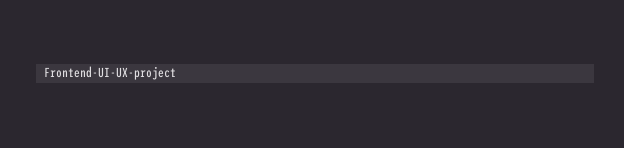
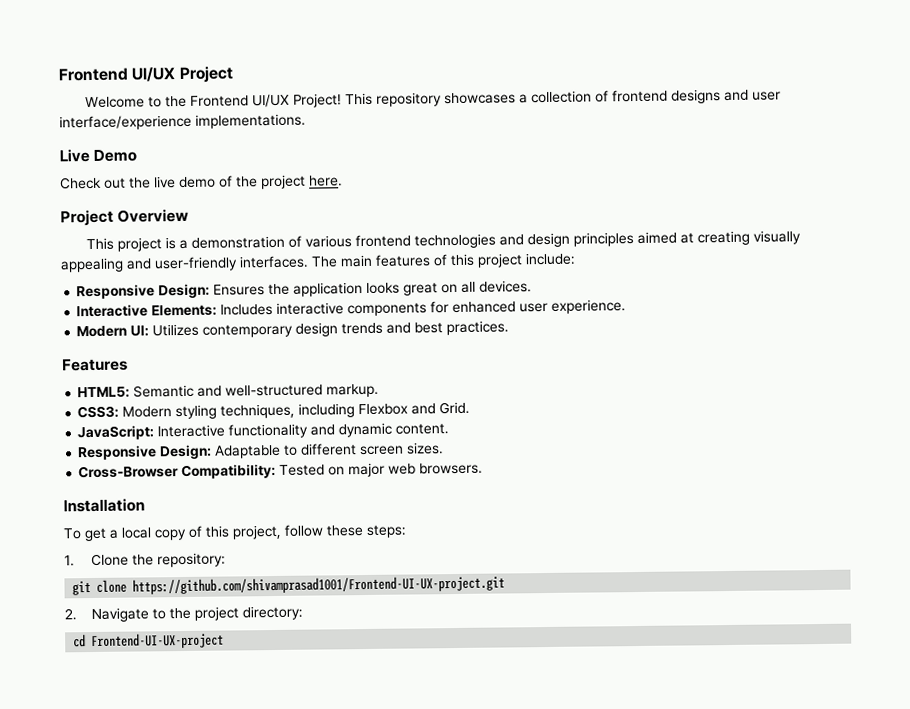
(44, 73) none -> [58,66,233,84] [84,89,781,109] [59,113,306,131] [59,149,138,163] [60,174,343,190] [60,208,190,227] [85,230,801,252] [60,252,576,273] [76,280,533,300] [76,299,627,318] [76,320,510,338] [62,358,128,372] [77,383,380,399] [77,401,471,420] [77,422,450,441] [77,442,445,461] [78,462,484,480] [63,498,145,513] [63,524,407,542] [64,552,227,568] [72,575,506,596] [64,605,304,623] [73,634,87,648] Frontend UI/UX Project // Welcome to the Frontend UI/UX Project! This repository showcases a collection of frontend designs and user interface/experience implementations. // Live Demo // Check out the live demo of the project here. // Project Overview // This project is a demonstration of various frontend technologies and design principles aimed at creating visually appealing and user-friendly interfaces. The main features of this project include: // Responsive Design: Ensures the application looks great on all devices. // Interactive Elements: Includes interactive components for enhanced user experience. // Modern UI: Utilizes contemporary design trends and best practices. // Features // HTML5: Semantic and well-structured markup. // CSS3: Modern styling techniques, including Flexbox and Grid. // JavaScript: Interactive functionality and dynamic content. // Responsive Design: Adaptable to different screen sizes. // Cross-Browser Compatibility: Tested on major web browsers. // Installation // To get a local copy of this project, follow these steps: // 1. Clone the repository: // git clone https://github.com/shivamprasad1001/Frontend-UI-UX-project.git // 2. Navigate to the project directory: // cd

